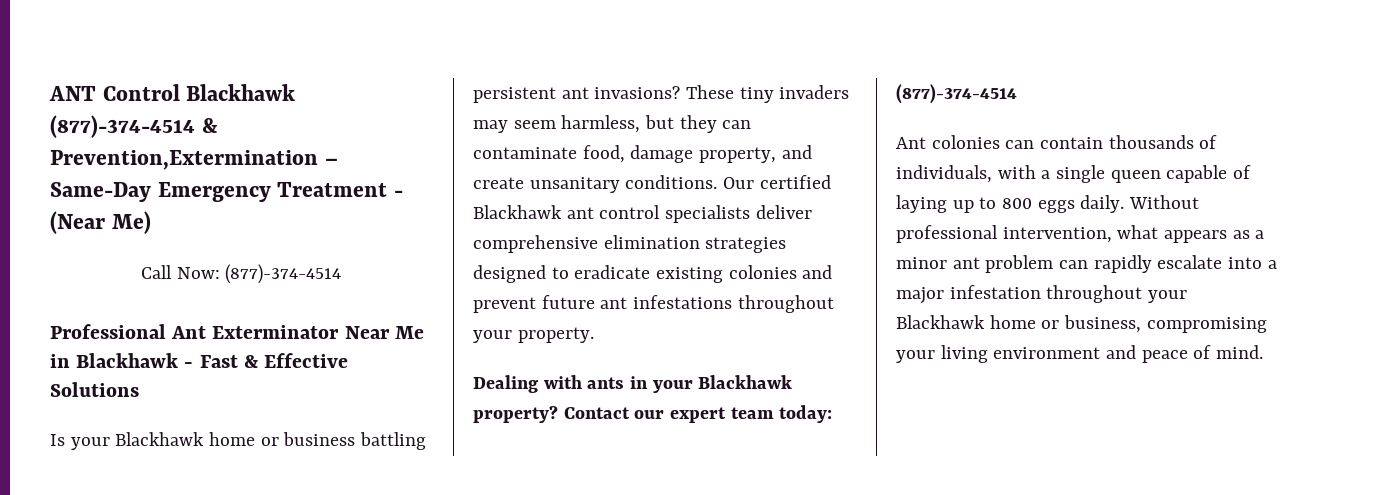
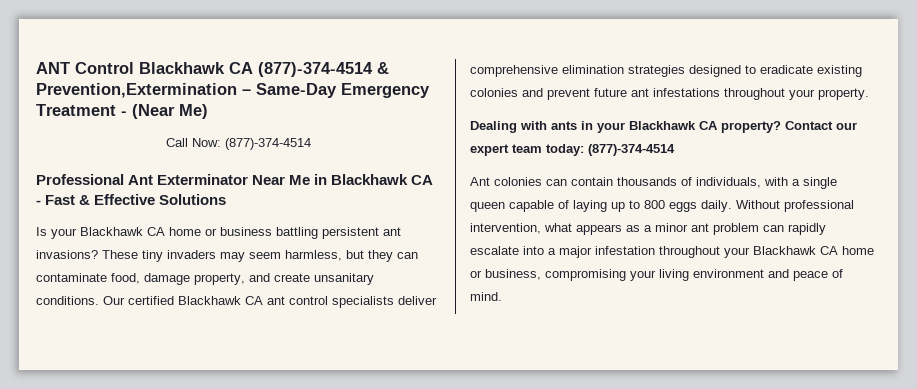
(296, 92) none -> [229,62,253,74] CA
(179, 360) none -> [411,175,434,185] CA
(205, 439) none -> [147,227,165,236] CA
(562, 212) none -> [245,296,263,305] CA
(793, 382) none -> [699,121,718,130] CA
(985, 322) none -> [820,246,838,255] CA

